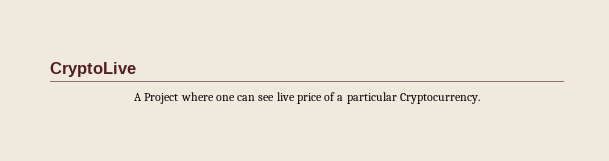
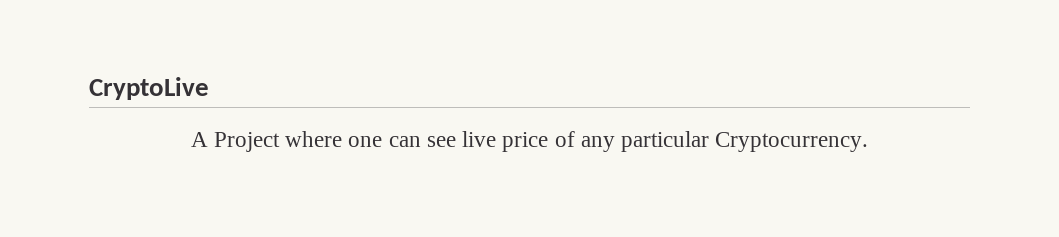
[337,95,344,101] a -> [580,136,615,152] any

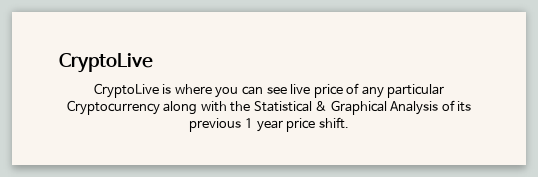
[190,131,383,152] A Project where one -> [93,83,239,98] CryptoLive is where you
[715,132,869,152] Cryptocurrency. -> [66,100,472,115] [189,117,349,132] Cryptocurrency along with the Statistical & Graphical Analysis of its previous 1 year price shift.

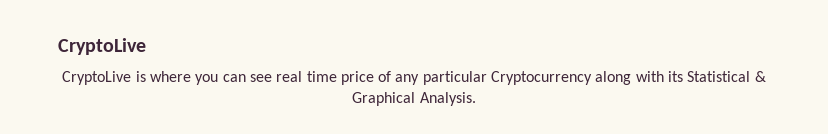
[290,84,311,94] live -> [276,71,337,82] real time
[230,101,251,112] the -> [668,71,684,82] its
[390,100,472,115] [189,117,349,132] Analysis of its previous 1 year price shift. -> [419,92,476,106] Analysis.

